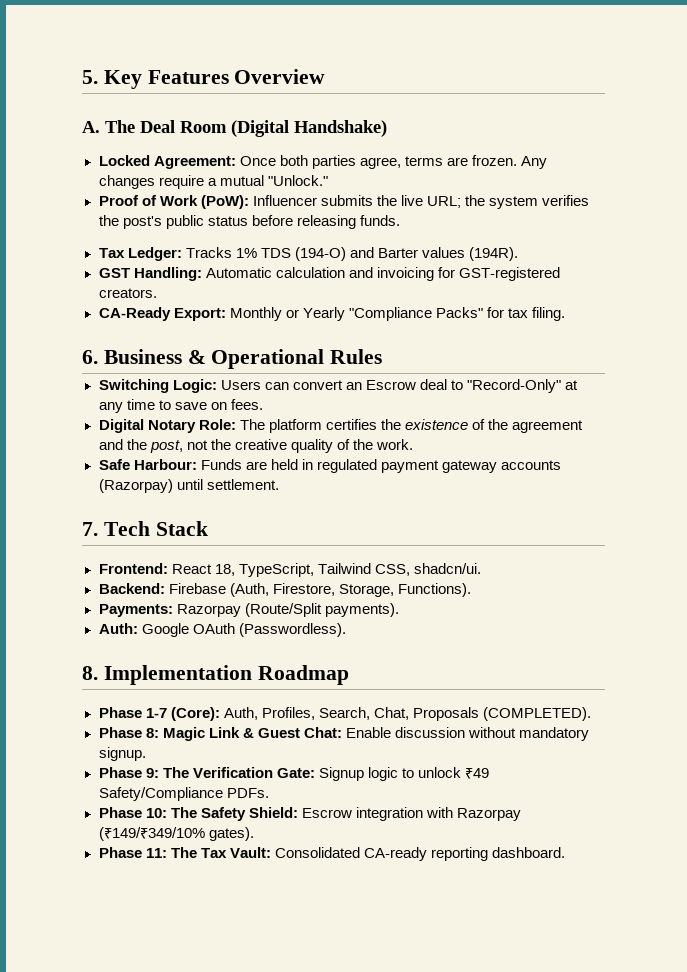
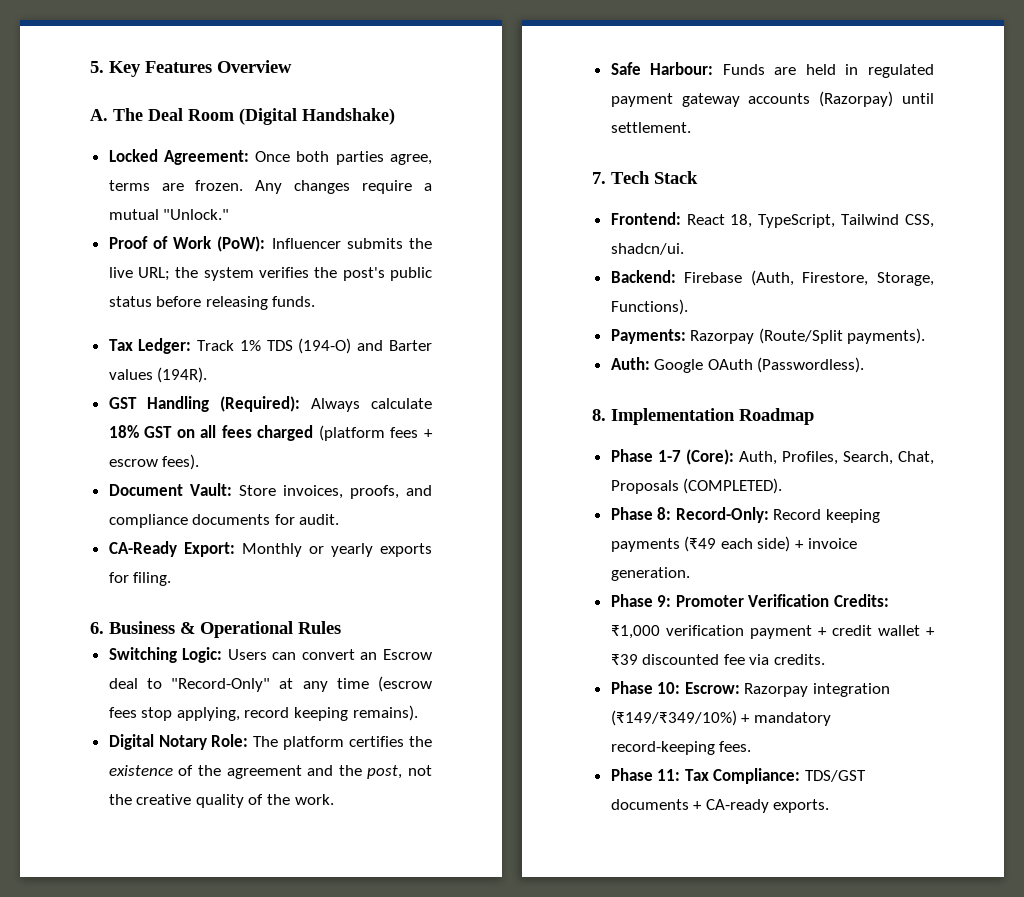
[185,247,232,258] Tracks -> [197,340,235,351] Track
[133,267,560,281] [98,288,157,298] Handling: Automatic calculation and invoicing for GST-registered creators. -> [146,396,432,412] [108,425,433,441] [108,454,200,470] [108,483,432,499] [108,514,340,528] Handling (Required): Always calculate 18% GST on all fees charged (platform fees + escrow fees). // Document Vault: Store invoices, proofs, and compliance documents for audit.
[302,307,528,321] Yearly "Compliance Packs" for tax -> [330,543,432,557] [108,572,129,583] yearly exports for
[158,399,263,410] to save on fees. -> [377,676,432,692] [108,705,418,721] (escrow fees stop applying, record keeping remains).
[162,727,589,741] [98,747,146,761] [98,767,489,781] [98,787,269,801] [98,807,521,821] [98,827,254,841] [98,847,565,861] Magic Link & Guest Chat: Enable discussion without mandatory signup. // Phase 9: The Verification Gate: Signup logic to unlock ₹49 Safety/Compliance PDFs. // Phase 10: The Safety Shield: Escrow integration with Razorpay (₹149/₹349/10% gates). // Phase 11: The Tax Vault: Consolidated CA-ready reporting dashboard. -> [675,507,881,523] [610,536,857,552] [610,567,690,581] [610,594,890,607] [610,625,935,639] [610,654,826,665] [610,681,891,697] [610,710,831,726] [610,741,752,755] [610,768,867,784] [610,799,830,813] Record-Only: Record keeping payments (₹49 each side) + invoice generation. // Phase 9: Promoter Verification Credits: ₹1,000 verification payment + credit wallet + ₹39 discounted fee via credits. // Phase 10: Escrow: Razorpay integration (₹149/₹349/10%) + mandatory record-keeping fees. // Phase 11: Tax Compliance: TDS/GST documents + CA-ready exports.

